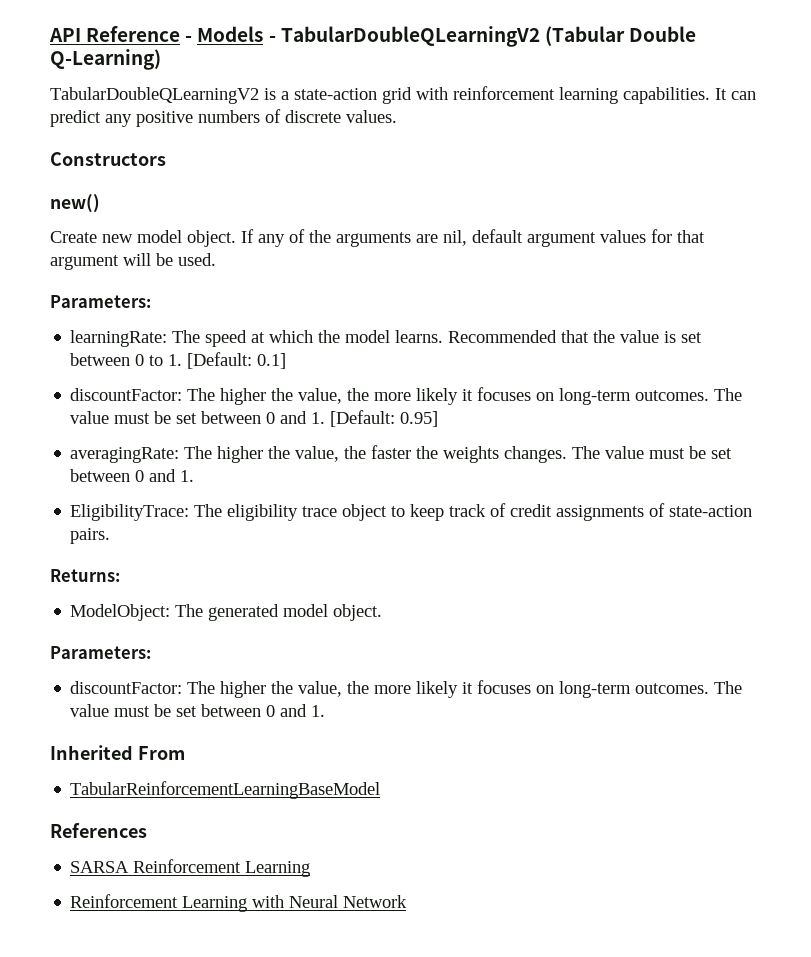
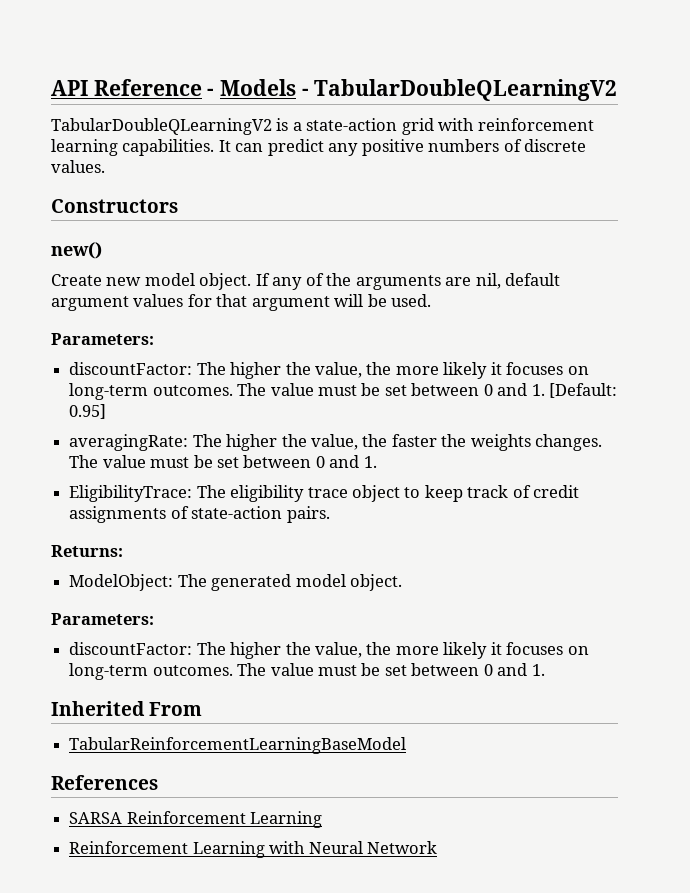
[544,26,696,46] [50,49,161,70] (Tabular Double Q-Learning) -> (618, 90) none
[70,330,703,347] [70,352,287,369] // learningRate: The speed at which the model learns. Recommended that the value is set between 0 to 1. [Default: 0.1] -> (154, 339) none

